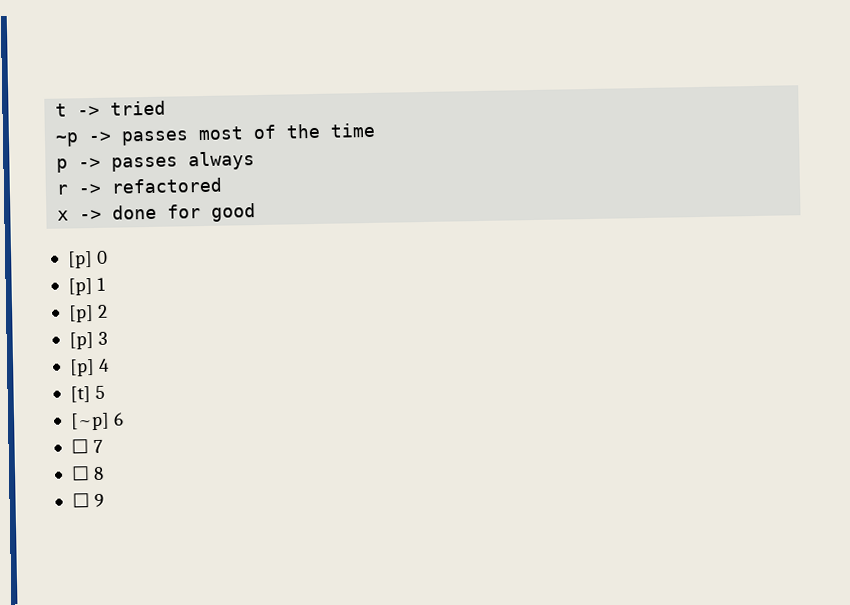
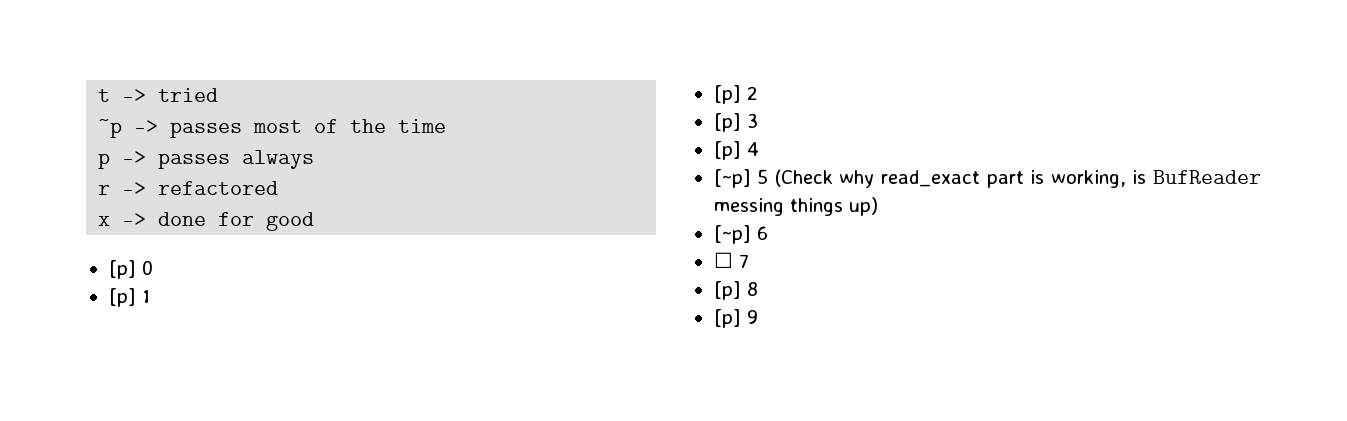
[69,386,91,403] [t] -> [713,169,751,188] [~p]
(106, 392) none -> [774,169,1261,188] [713,197,878,216] (Check why read_exact part is working, is BufReader messing things up)
[70,466,90,481] ☐ -> [713,281,741,300] [p]
[71,493,90,508] ☐ -> [713,309,741,328] [p]

